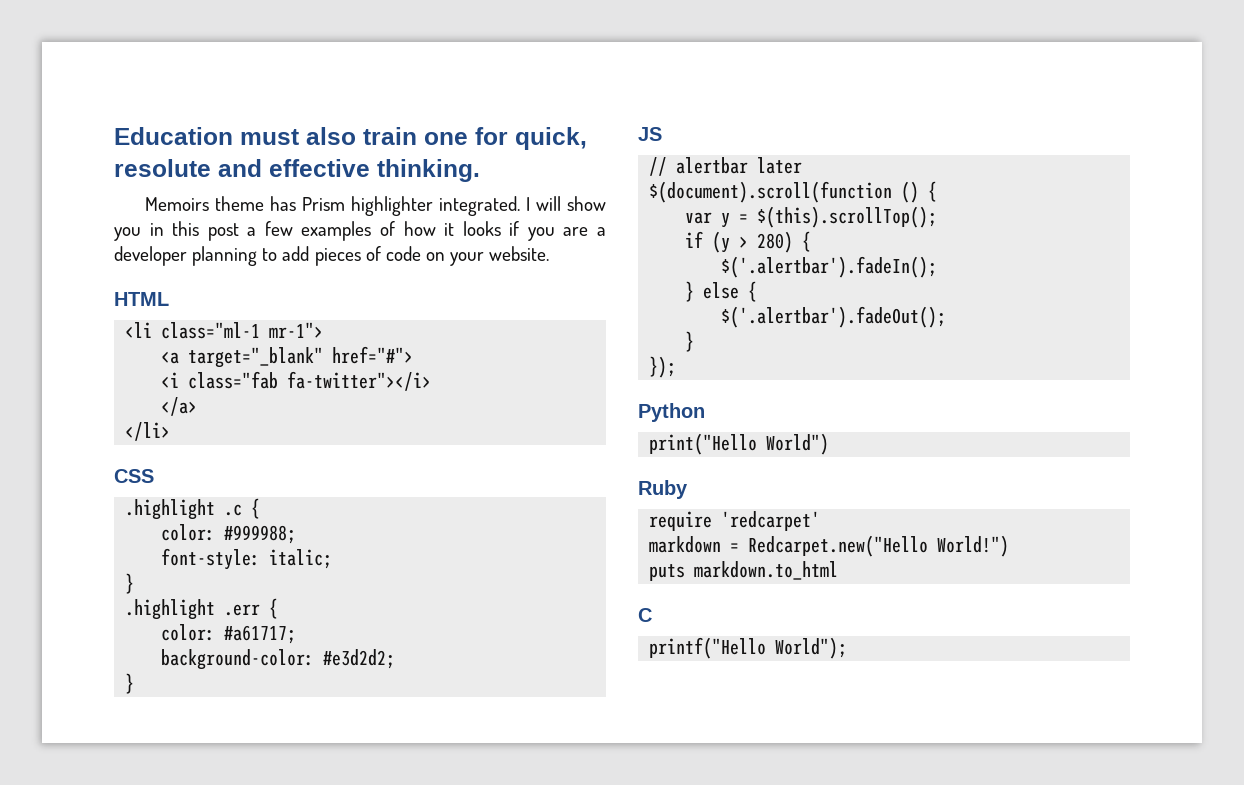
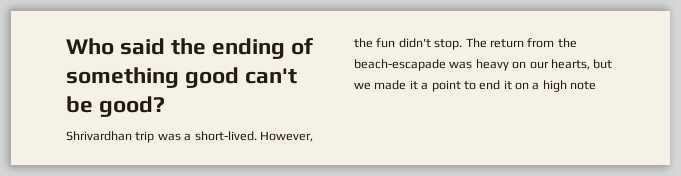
[114,127,587,150] [114,159,480,182] [145,196,606,216] [114,221,606,241] [114,246,550,266] [114,292,169,306] [125,322,324,339] [161,346,414,368] [161,371,432,391] [161,397,198,416] [125,422,171,441] [114,469,154,483] [125,498,261,520] [161,524,297,544] [161,548,333,570] [125,573,135,594] [125,598,279,620] [161,624,297,644] [161,649,396,670] [125,673,135,694] [638,127,662,141] [649,157,803,176] [649,181,938,203] [685,206,938,228] [685,231,812,253] [721,256,938,278] [685,281,758,302] [721,306,947,328] [685,331,695,352] [649,356,677,378] [638,403,705,422] [649,433,830,455] [638,480,688,499] [649,511,821,531] [649,535,1010,557] [649,561,839,581] [638,608,652,622] [649,637,848,659] Education must also train one for quick, resolute and effective thinking. // Memoirs theme has Prism highlighter integrated. I will show you in this post a few examples of how it looks if you are a developer planning to add pieces of code on your website. // HTML // <li class="ml-1 mr-1"> // <a target="_blank" href="#"> // <i class="fab fa-twitter"></i> // </a> // </li> // CSS // .highlight .c { // color: #999988; // font-style: italic; // } // .highlight .err { // color: #a61717; // background-color: #e3d2d2; // } // JS // // alertbar later // $(document).scroll(function () { // var y = $(this).scrollTop(); // if (y > 280) { // $('.alertbar').fadeIn(); // } else { // $('.alertbar').fadeOut(); // } // }); // Python // print("Hello World") // Ruby // require 'redcarpet' // markdown = Redcarpet.new("Hello World!") // puts markdown.to_html // C // printf("Hello World"); -> [66,38,314,59] [66,67,298,88] [66,96,166,117] [66,131,313,143] [354,38,577,50] [354,59,613,71] [354,80,597,92] Who said the ending of something good can't be good? // Shrivardhan trip was a short-lived. However, the fun didn't stop. The return from the beach-escapade was heavy on our hearts, but we made it a point to end it on a high note

